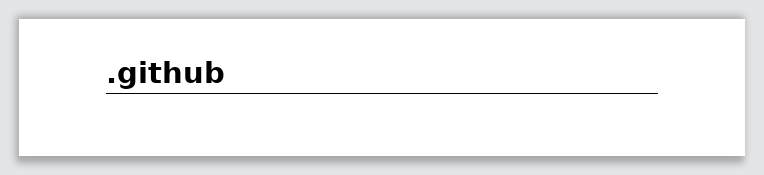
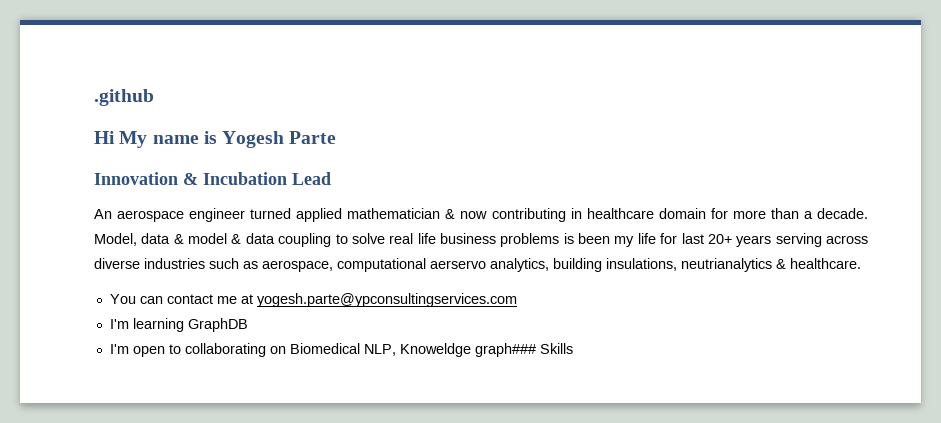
(225, 75) none -> [94,131,337,148] [94,172,331,185] [94,208,868,222] [94,233,869,247] [94,258,861,272] [109,293,517,307] [109,318,248,332] [109,343,573,357] // Hi My name is Yogesh Parte // Innovation & Incubation Lead // An aerospace engineer turned applied mathematician & now contributing in healthcare domain for more than a decade. Model, data & model & data coupling to solve real life business problems is been my life for last 20+ years serving across diverse industries such as aerospace, computational aerservo analytics, building insulations, neutrianalytics & healthcare. // You can contact me at yogesh.parte@ypconsultingservices.com // I'm learning GraphDB // I'm open to collaborating on Biomedical NLP, Knoweldge graph### Skills

